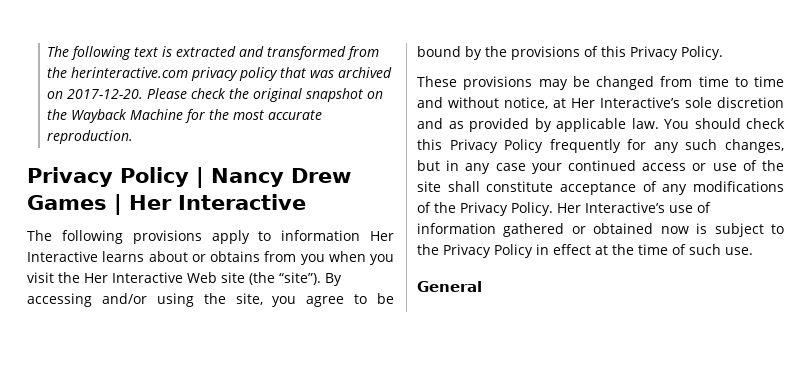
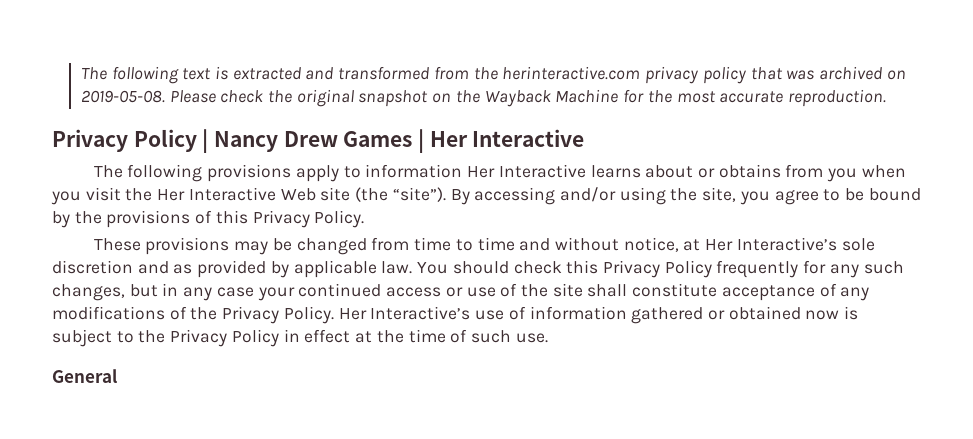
[67,89,144,99] 2017-12-20. -> [80,90,165,103] 2019-05-08.

